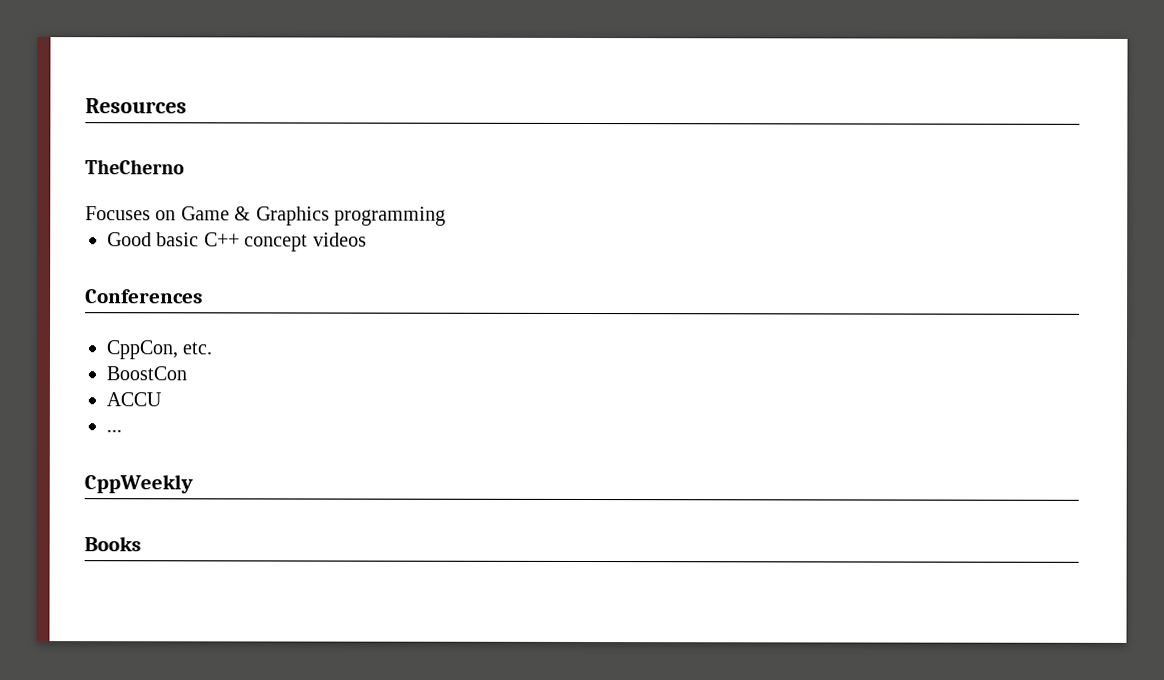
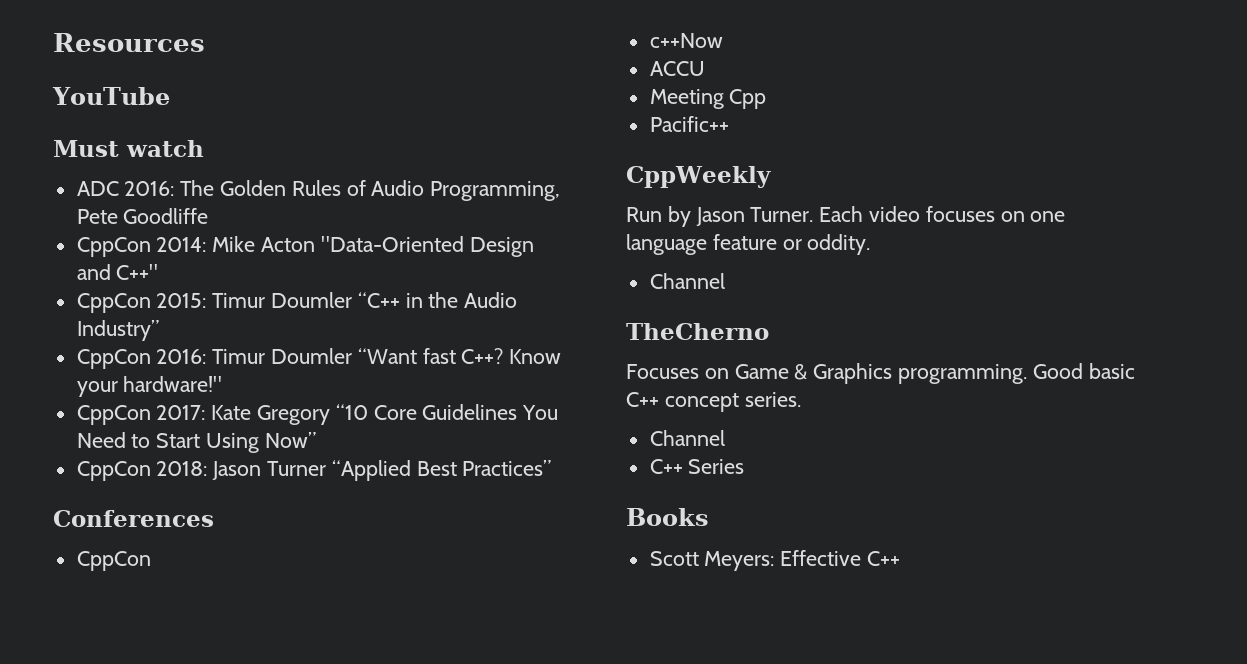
(187, 106) none -> [52,87,170,105] [53,140,204,157] [76,180,561,201] [76,208,209,224] [76,236,534,257] [76,264,159,280] [76,292,518,313] [76,320,159,341] [76,348,562,369] [76,376,223,397] [76,404,559,425] [76,432,316,453] [76,460,552,481] [53,510,214,527] [76,551,151,571] [649,33,723,48] [649,61,705,76] [649,89,767,109] [649,116,729,132] [626,166,771,188] [626,206,1066,227] [626,234,871,255] [649,273,725,289] // YouTube // Must watch // ADC 2016: The Golden Rules of Audio Programming, Pete Goodliffe // CppCon 2014: Mike Acton "Data-Oriented Design and C++" // CppCon 2015: Timur Doumler “C++ in the Audio Industry” // CppCon 2016: Timur Doumler “Want fast C++? Know your hardware!" // CppCon 2017: Kate Gregory “10 Core Guidelines You Need to Start Using Now” // CppCon 2018: Jason Turner “Applied Best Practices” // Conferences // CppCon // c++Now // ACCU // Meeting Cpp // Pacific++ // CppWeekly // Run by Jason Turner. Each video focuses on one language feature or oddity. // Channel
[334,206,446,226] programming // -> [898,364,1028,384] programming.
[312,232,367,247] [85,289,203,304] [106,340,213,360] [106,366,187,381] [106,392,162,407] [106,429,122,433] [84,474,193,494] [84,536,141,552] videos // Conferences // CppCon, etc. // BoostCon // ACCU // ... // CppWeekly // Books -> [744,392,801,407] [649,430,725,446] [649,459,745,474] [626,508,709,526] [649,550,901,571] series. // Channel // C++ Series // Books // Scott Meyers: Effective C++

